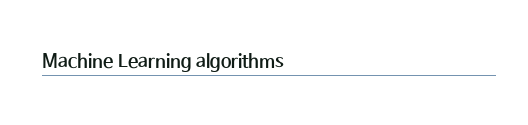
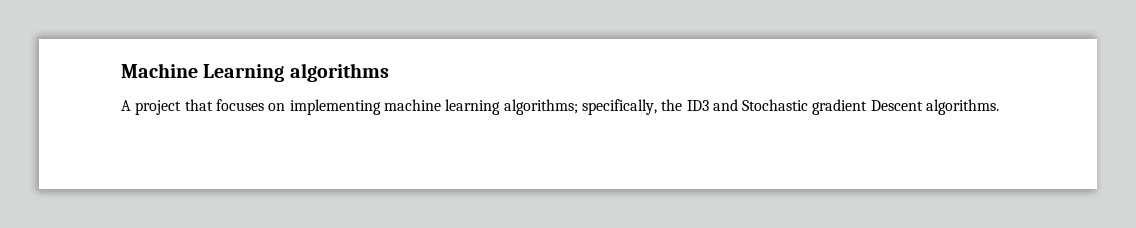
(285, 62) none -> [121,99,1000,115] // A project that focuses on implementing machine learning algorithms; specifically, the ID3 and Stochastic gradient Descent algorithms.

